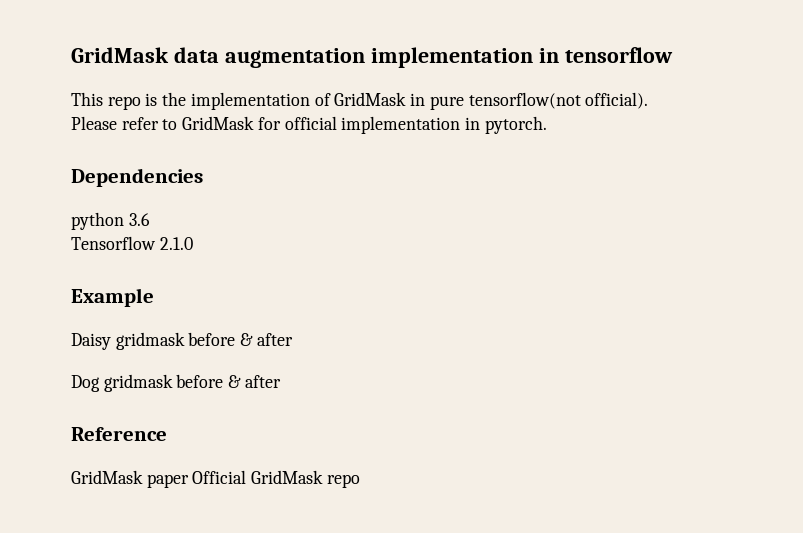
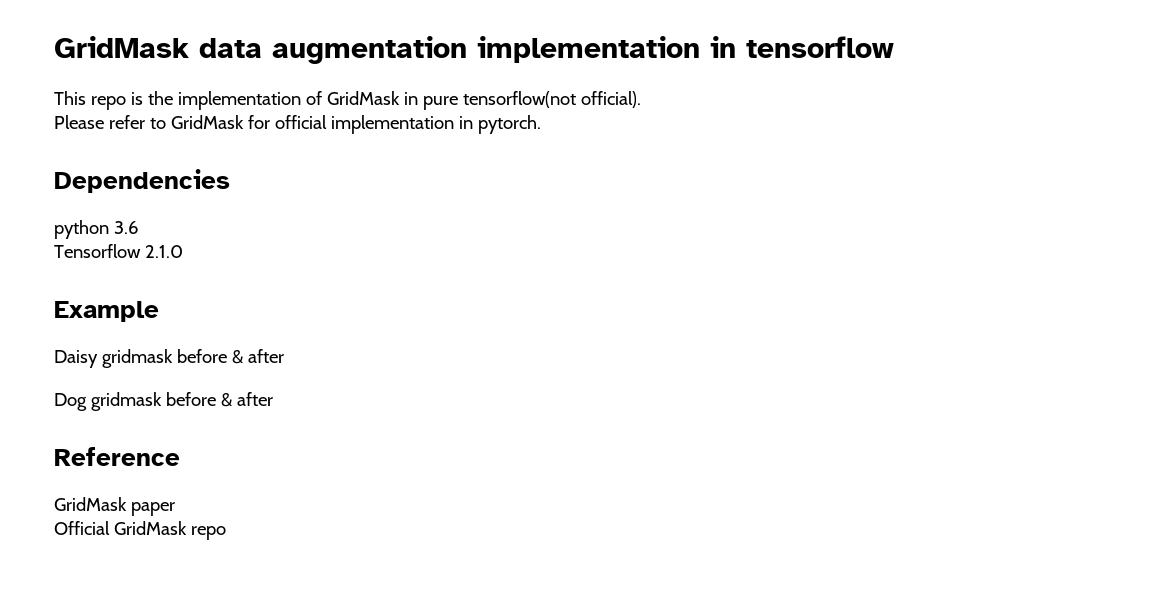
(189, 481) none -> (175, 509) //

